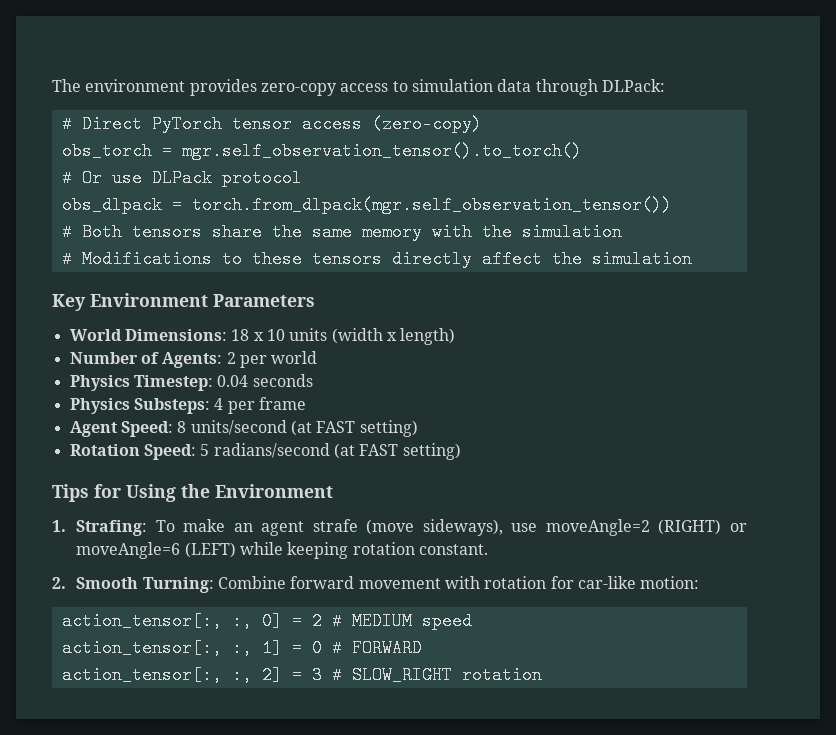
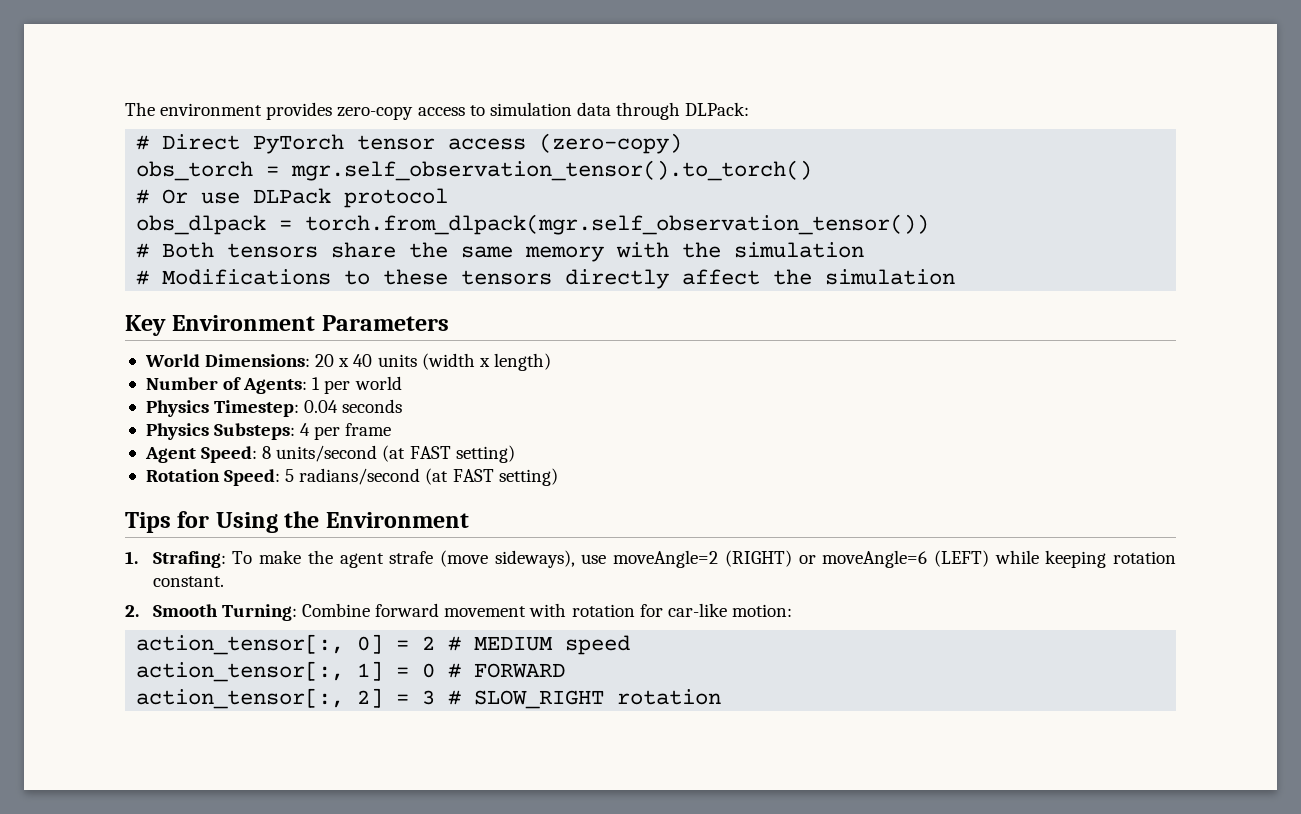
[231,329,285,341] 18 x 10 -> [315,354,373,367] 20 x 40
[226,352,236,364] 2 -> [312,377,321,390] 1
[233,523,253,532] an -> [307,550,333,564] the
[231,612,252,630] :, -> (345, 644) none
[231,639,252,657] :, -> (345, 671) none
[231,666,252,684] :, -> (345, 698) none

